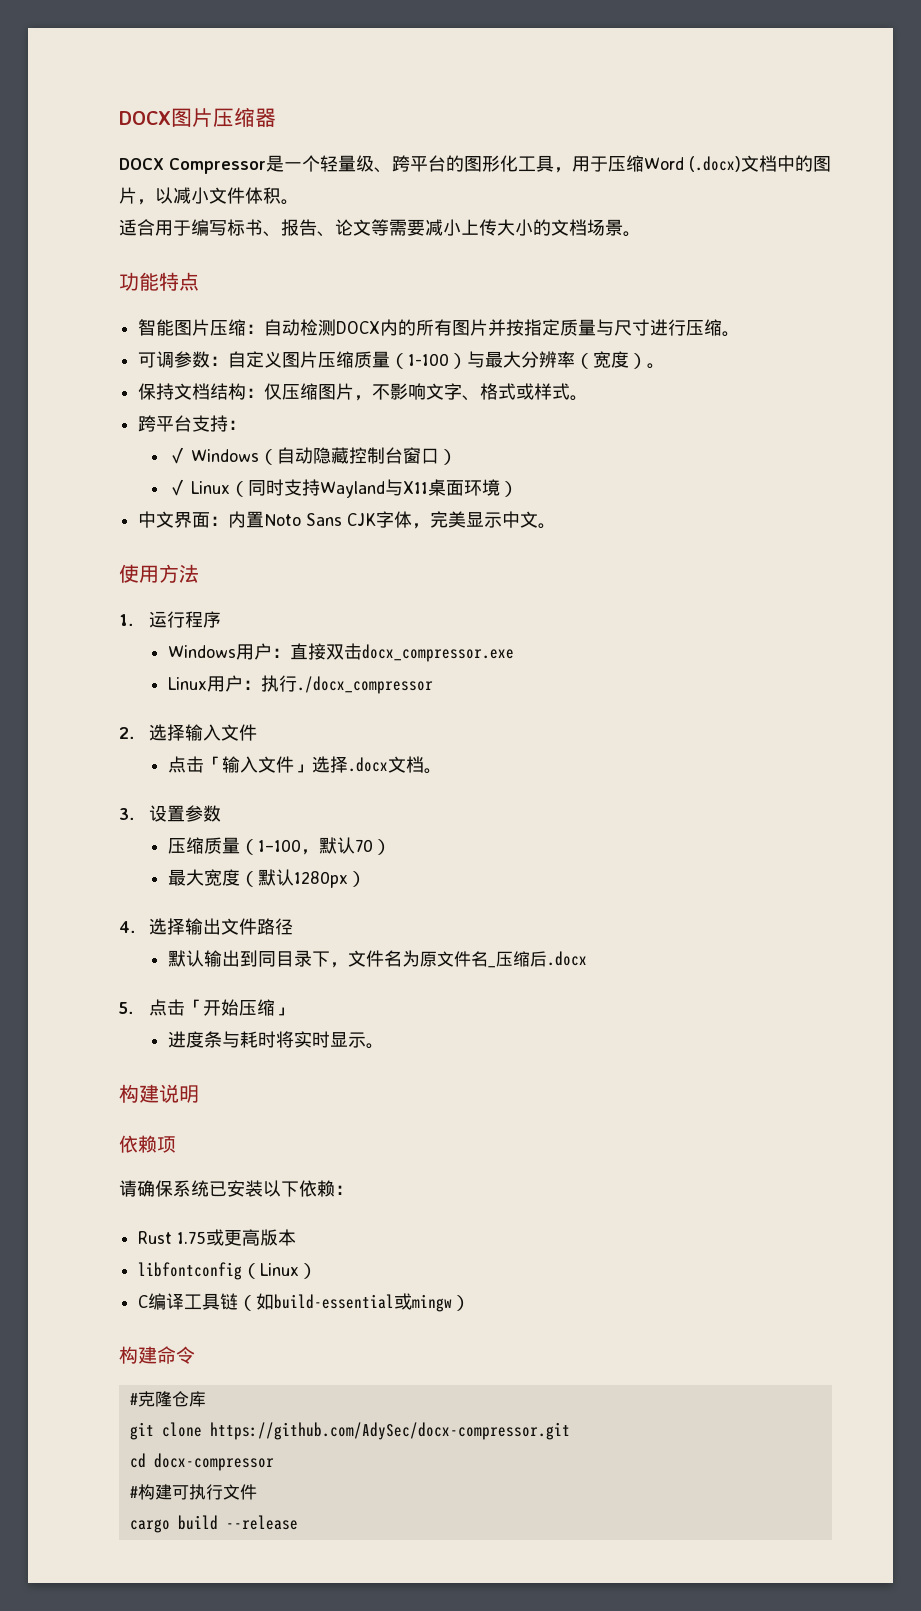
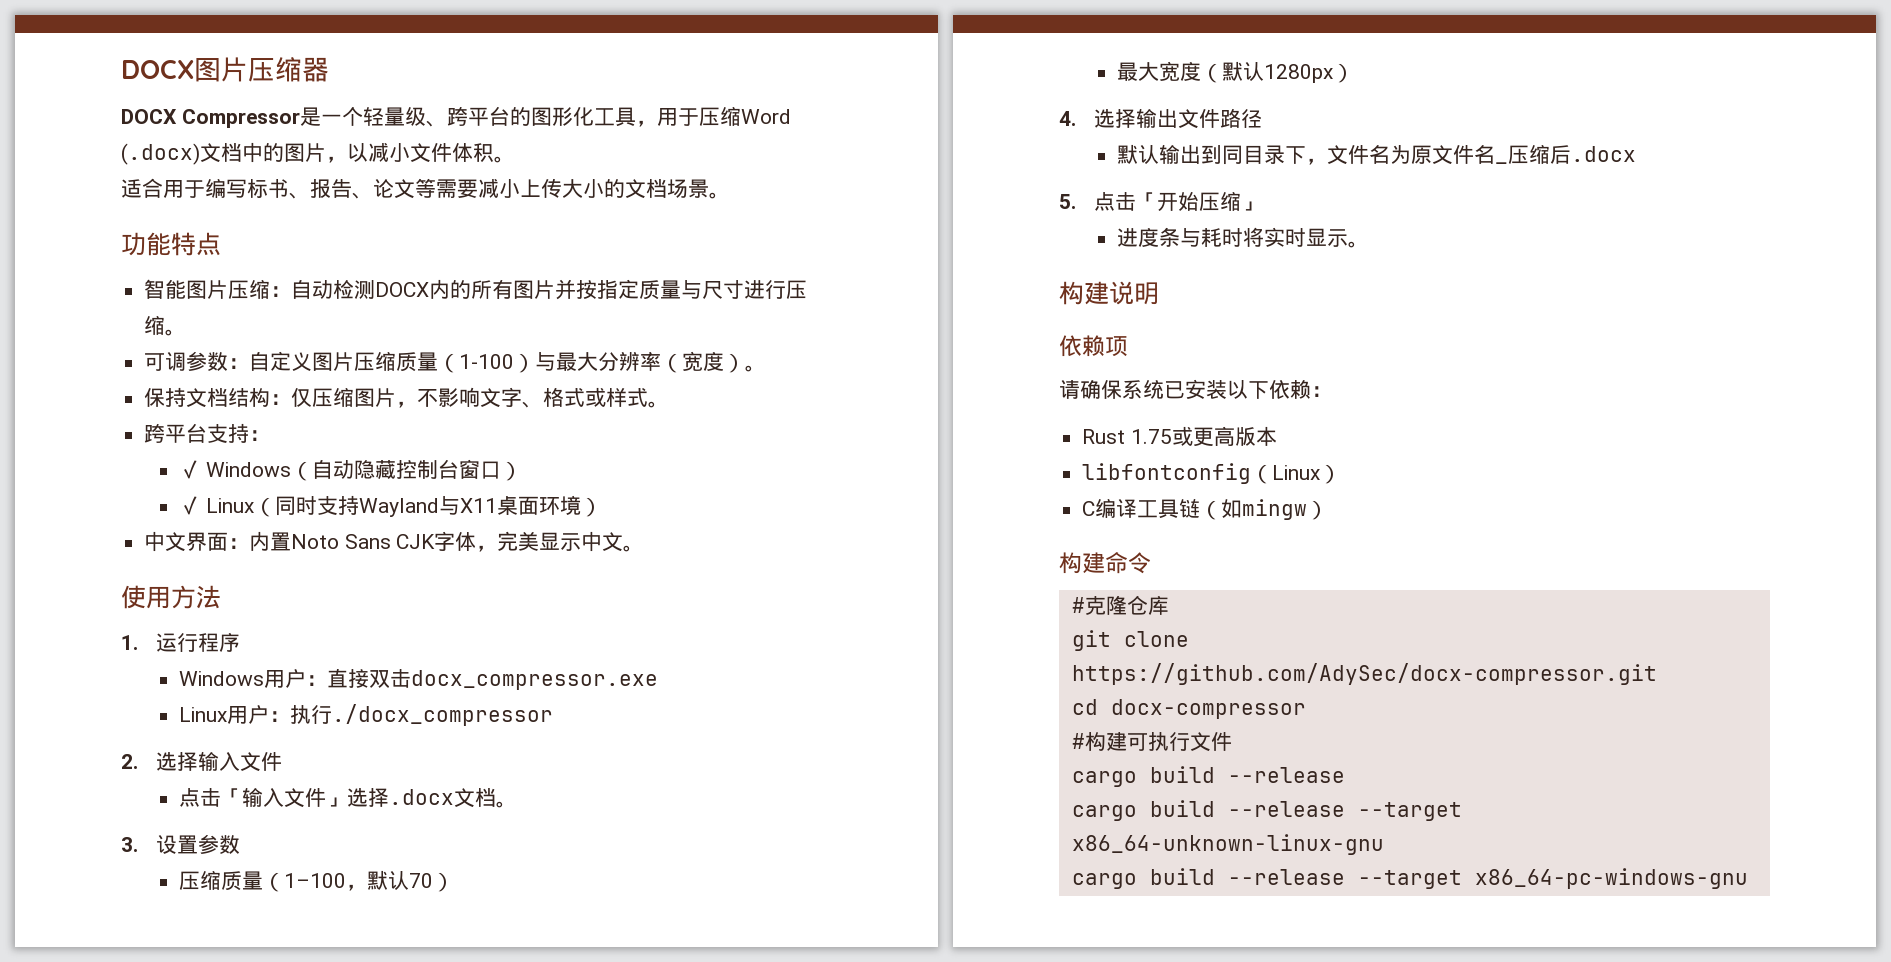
[274,1293,413,1310] build-essential或 -> (1243, 508) none
(298, 1522) none -> [1071,800,1462,821] [1071,834,1384,855] [1071,868,1748,889] // cargo build --release --target x86_64-unknown-linux-gnu // cargo build --release --target x86_64-pc-windows-gnu

